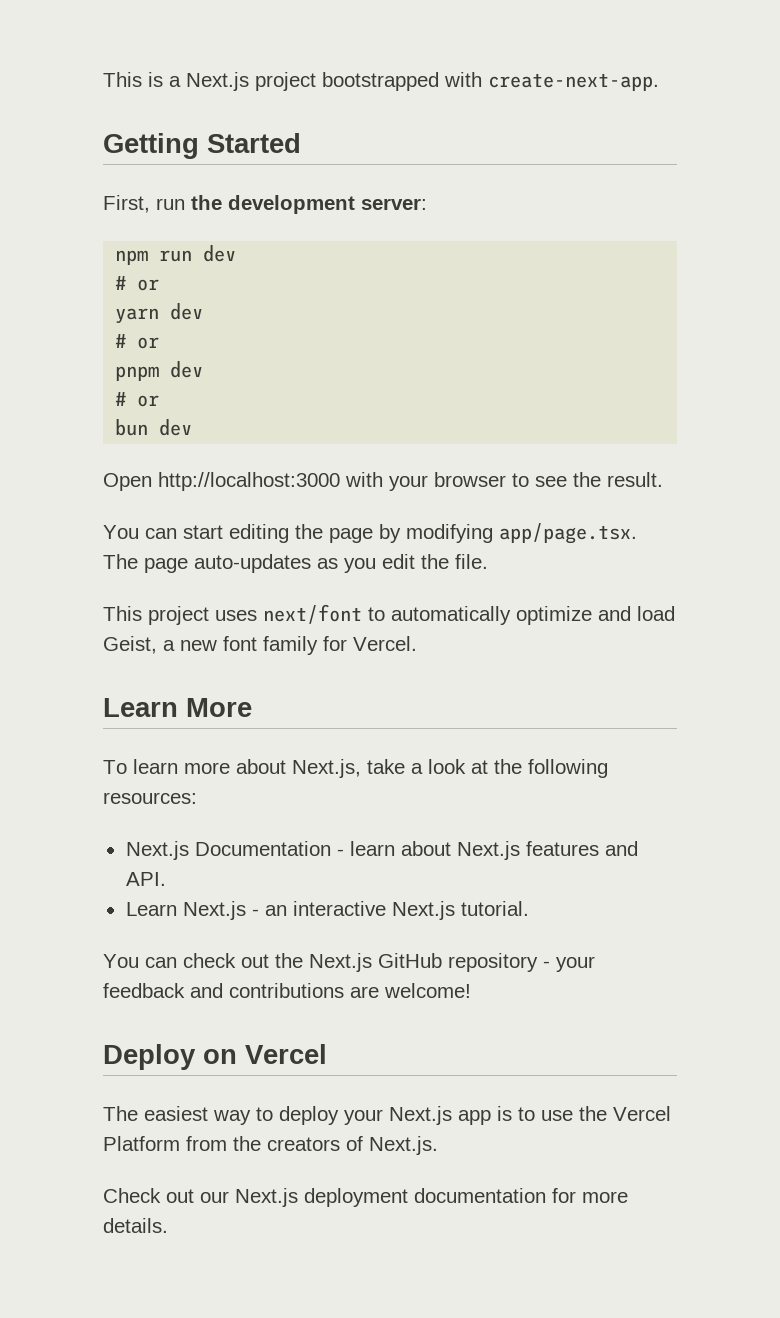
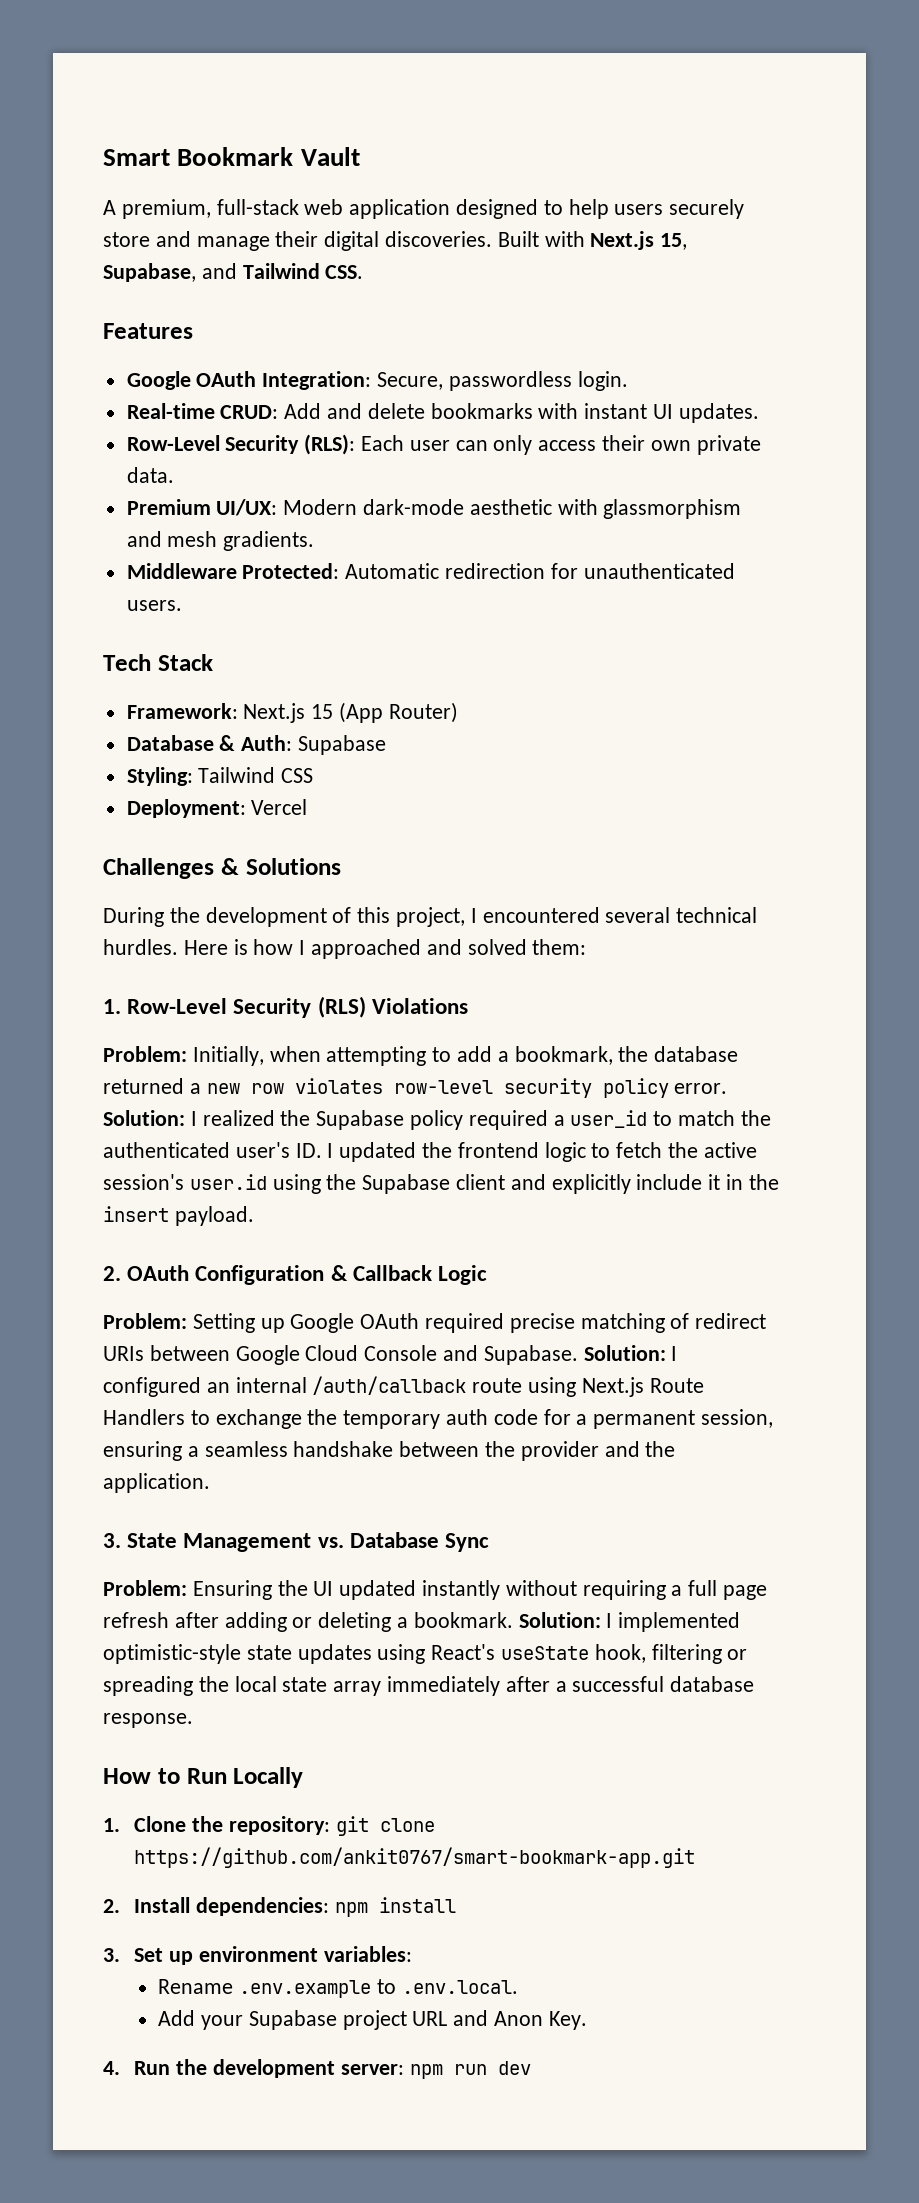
[103,72,659,91] [103,133,301,159] [103,195,185,213] This is a Next.js project bootstrapped with create-next-app. // Getting Started // First, run -> [103,147,360,166] [103,199,745,219] [103,231,688,251] [103,263,364,282] [103,323,193,339] [126,371,628,391] [126,403,759,423] [126,434,761,455] [126,467,174,483] [126,499,742,519] [126,531,315,551] [126,563,735,579] [126,600,182,611] [103,654,213,671] [126,702,458,723] [126,735,387,755] [126,767,314,786] [126,799,308,818] [103,858,341,879] [103,907,758,927] [103,939,587,959] [103,996,468,1018] [103,1046,739,1066] [103,1078,728,1098] [103,1110,771,1130] [103,1142,757,1162] [103,1174,779,1194] [103,1206,254,1226] [103,1265,488,1285] [103,1313,767,1333] [103,1345,678,1365] [103,1376,704,1397] [103,1409,774,1429] [103,1441,676,1461] [103,1473,210,1493] [103,1532,490,1552] [103,1580,768,1600] [103,1612,741,1632] [103,1644,748,1664] [103,1676,755,1696] [103,1713,193,1728] [103,1767,304,1788] [103,1816,435,1836] [134,1847,696,1868] [103,1897,457,1917] [103,1946,412,1965] [158,1979,518,1998] [158,2010,587,2030] [103,2061,171,2075] Smart Bookmark Vault // A premium, full-stack web application designed to help users securely store and manage their digital discoveries. Built with Next.js 15, Supabase, and Tailwind CSS. // Features // Google OAuth Integration: Secure, passwordless login. // Real-time CRUD: Add and delete bookmarks with instant UI updates. // Row-Level Security (RLS): Each user can only access their own private data. // Premium UI/UX: Modern dark-mode aesthetic with glassmorphism and mesh gradients. // Middleware Protected: Automatic redirection for unauthenticated users. // Tech Stack // Framework: Next.js 15 (App Router) // Database & Auth: Supabase // Styling: Tailwind CSS // Deployment: Vercel // Challenges & Solutions // During the development of this project, I encountered several technical hurdles. Here is how I approached and solved them: // 1. Row-Level Security (RLS) Violations // Problem: Initially, when attempting to add a bookmark, the database returned a new row violates row-level security policy error. Solution: I realized the Supabase policy required a user_id to match the authenticated user's ID. I updated the frontend logic to fetch the active session's user.id using the Supabase client and explicitly include it in the insert payload. // 2. OAuth Configuration & Callback Logic // Problem: Setting up Google OAuth required precise matching of redirect URIs between Google Cloud Console and Supabase. Solution: I configured an internal /auth/callback route using Next.js Route Handlers to exchange the temporary auth code for a permanent session, ensuring a seamless handshake between the provider and the application. // 3. State Management vs. Database Sync // Problem: Ensuring the UI updated instantly without requiring a full page refresh after adding or deleting a bookmark. Solution: I implemented optimistic-style state updates using React's useState hook, filtering or spreading the local state array immediately after a successful database response. // How to Run Locally // 1. Clone the repository: git clone https://github.com/ankit0767/smart-bookmark-app.git // 2. Install dependencies: npm install // 3. Set up environment variables: // Rename .env.example to .env.local. // Add your Supabase project URL and Anon Key. // 4. Run
(427, 204) // -> (404, 2069) none
[115,276,160,291] [115,303,204,324] [115,334,160,349] [115,361,204,381] [115,392,160,407] [115,419,193,436] [103,472,663,491] [103,523,637,544] [103,554,488,573] [103,604,675,625] [103,636,417,655] [103,698,252,717] [103,759,608,778] [103,792,197,804] [125,841,638,860] [125,872,166,886] [125,901,529,920] [103,953,595,972] [103,983,471,998] [103,1044,327,1070] [103,1106,671,1125] [103,1136,438,1155] [103,1188,628,1207] [103,1218,168,1233] // # or // yarn dev // # or // pnpm dev // # or // bun dev // Open http://localhost:3000 with your browser to see the result. // You can start editing the page by modifying app/page.tsx. The page auto-updates as you edit the file. // This project uses next/font to automatically optimize and load Geist, a new font family for Vercel. // Learn More // To learn more about Next.js, take a look at the following resources: // Next.js Documentation - learn about Next.js features and API. // Learn Next.js - an interactive Next.js tutorial. // You can check out the Next.js GitHub repository - your feedback and contributions are welcome! // Deploy on Vercel // The easiest way to deploy your Next.js app is to use the Vercel Platform from the creators of Next.js. // Check out our Next.js deployment documentation for more details. -> (531, 2068) none

